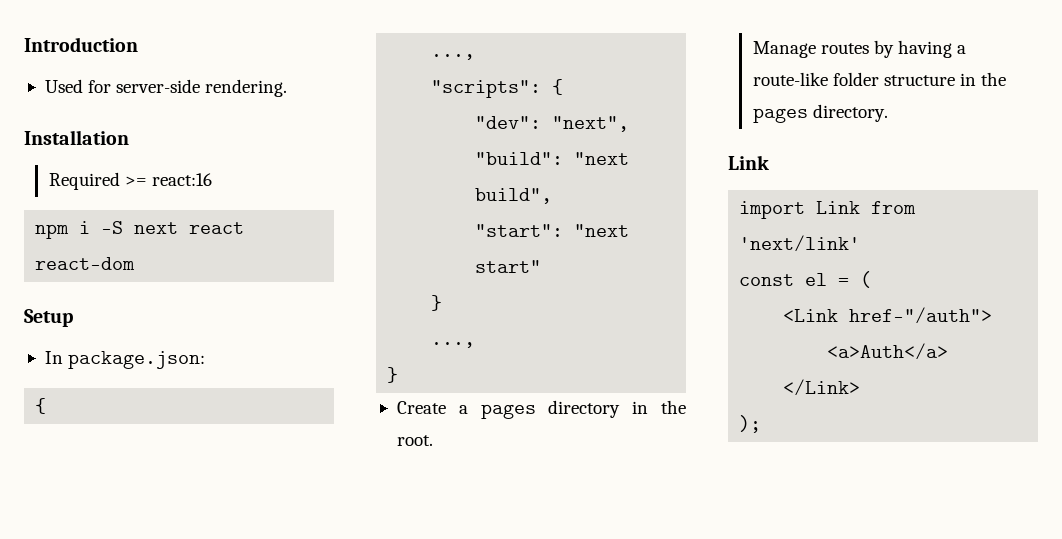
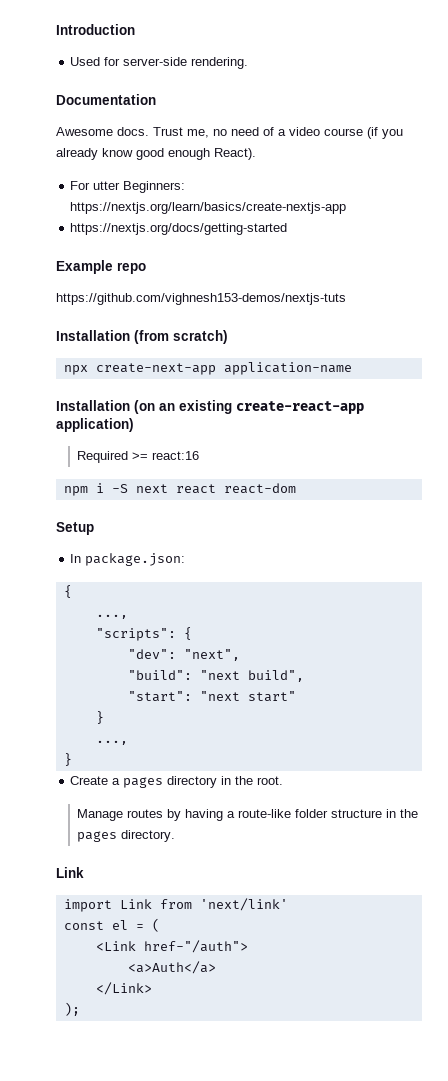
[24,130,129,145] Installation -> [56,94,156,105] [56,127,403,139] [56,148,256,160] [70,181,186,193] [70,202,347,214] [70,223,288,235] [56,260,146,274] [56,293,346,305] [56,330,228,344] [63,362,352,375] [56,400,364,414] [56,418,134,432] Documentation // Awesome docs. Trust me, no need of a video course (if you already know good enough React). // For utter Beginners: https://nextjs.org/learn/basics/create-nextjs-app // https://nextjs.org/docs/getting-started // Example repo // https://github.com/vighnesh153-demos/nextjs-tuts // Installation (from scratch) // npx create-next-app application-name // Installation (on an existing create-react-app application)

